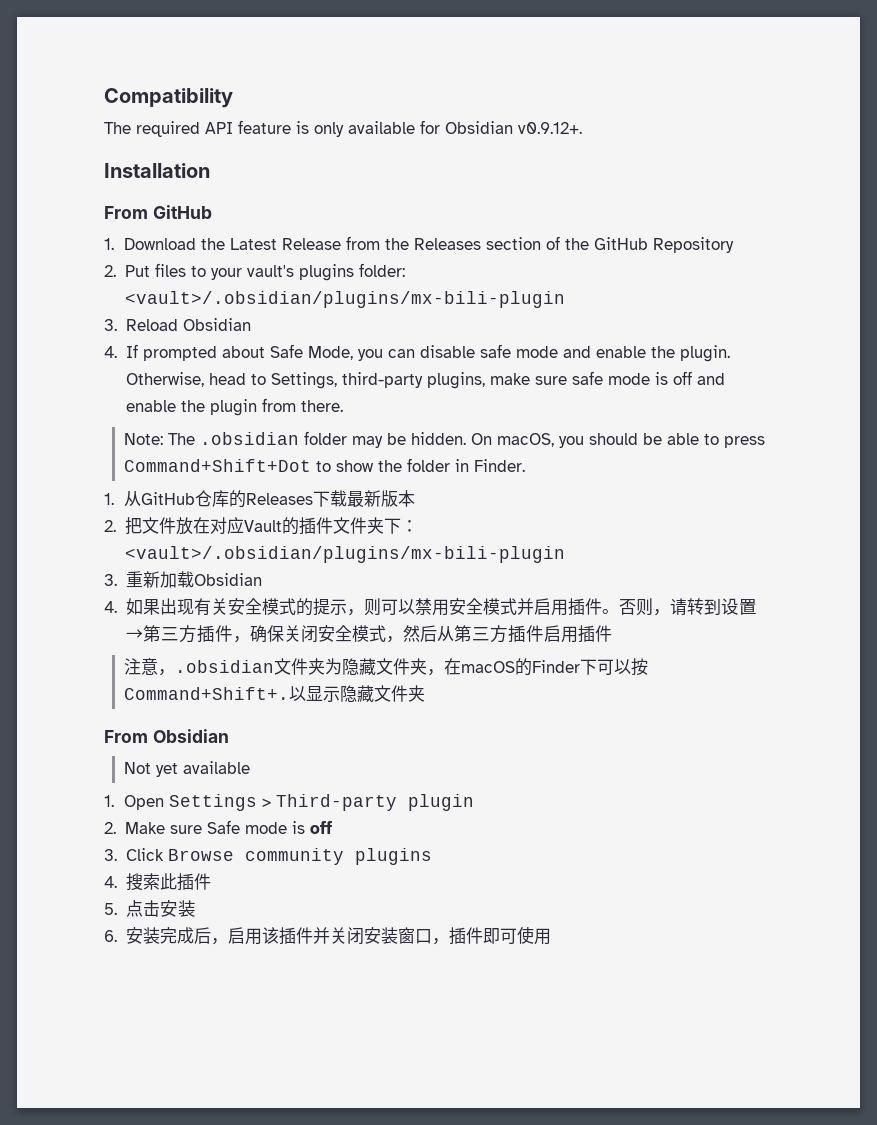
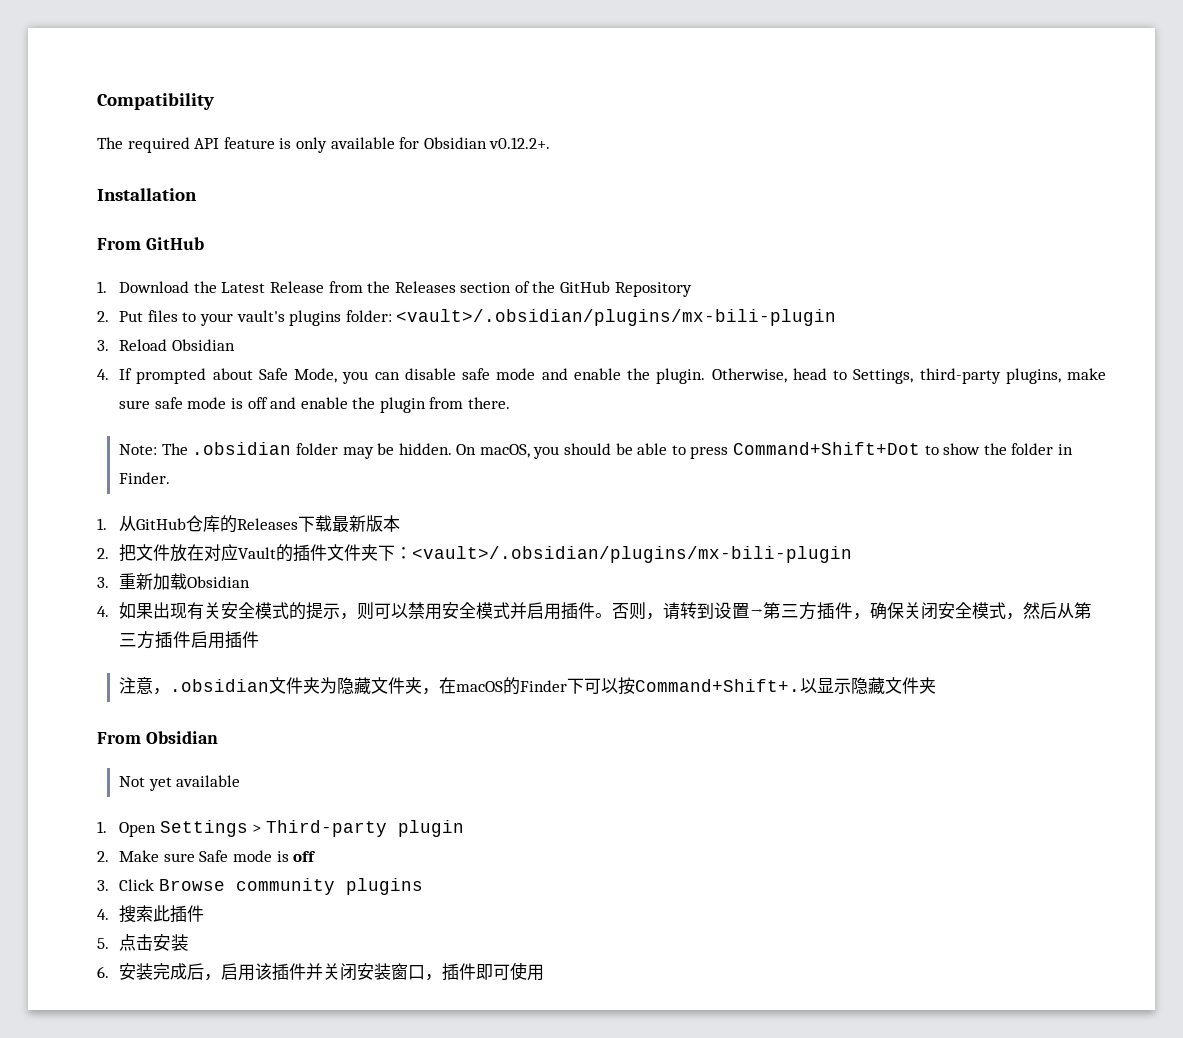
[518,122,582,134] v0.9.12+. -> [489,137,551,149] v0.12.2+.

